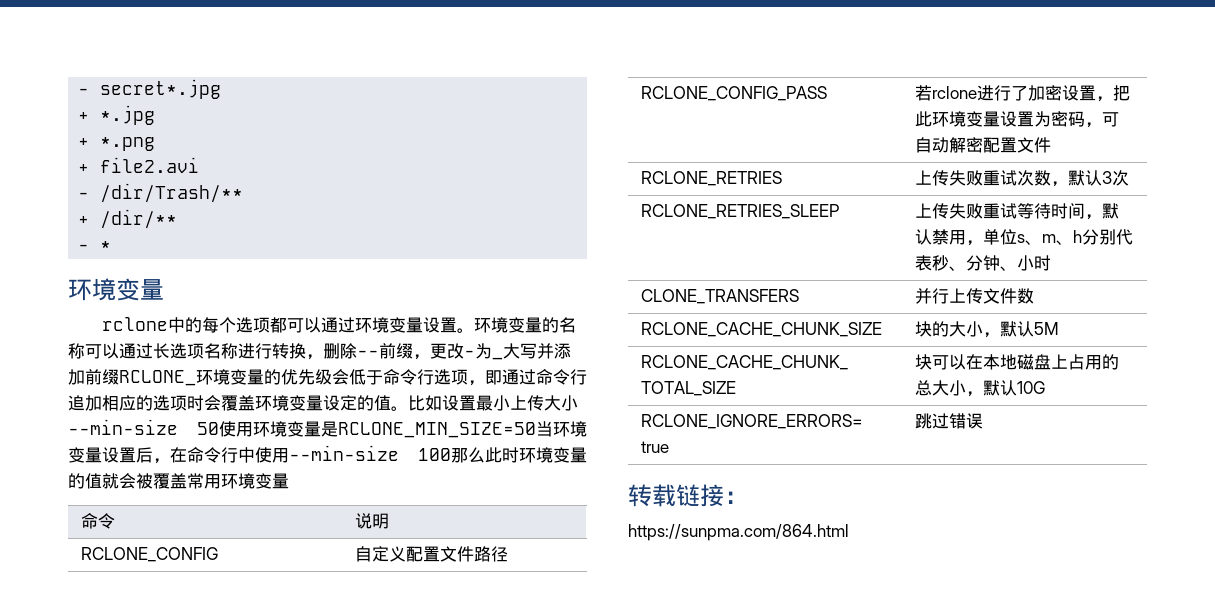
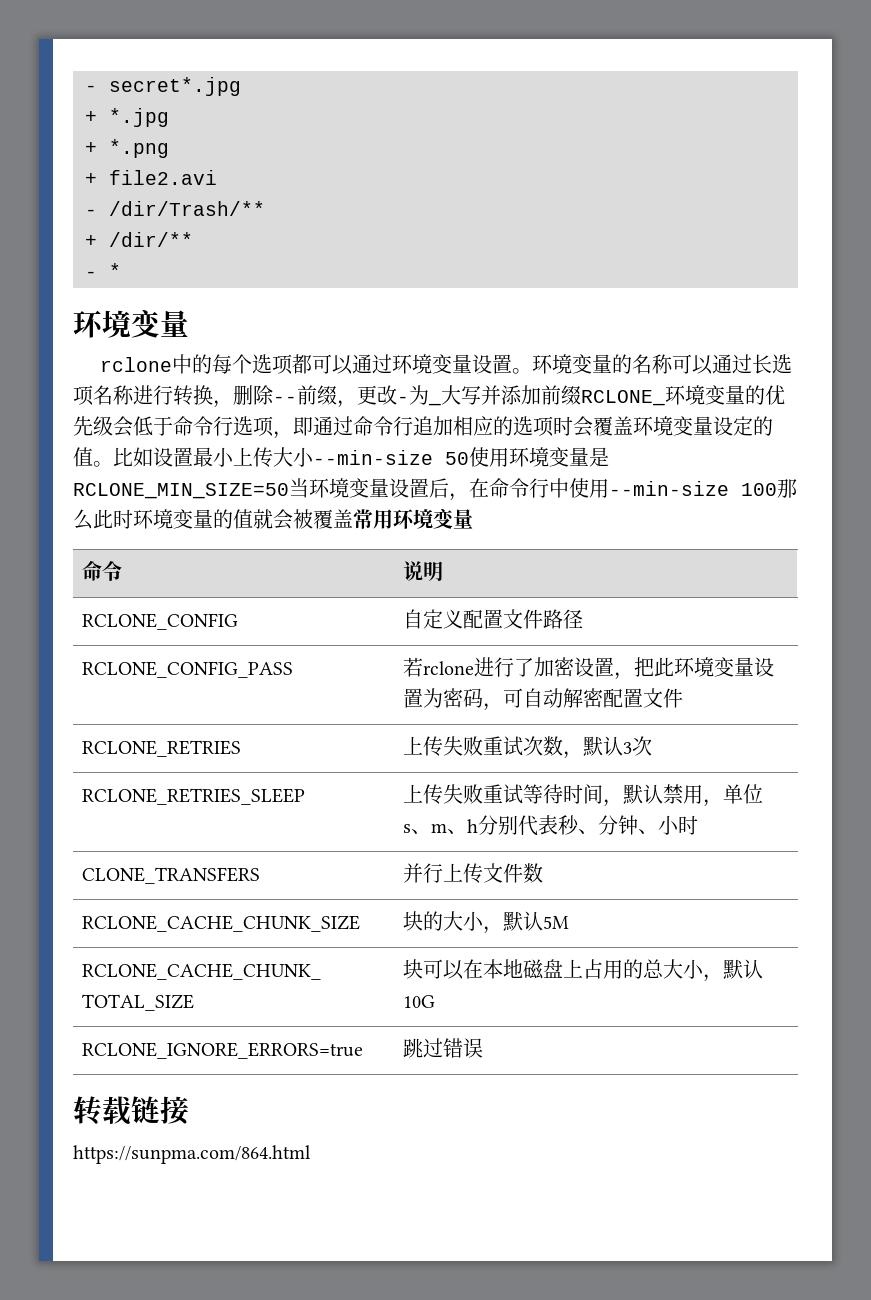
[724,491,748,504] ： -> (189, 1110) none

